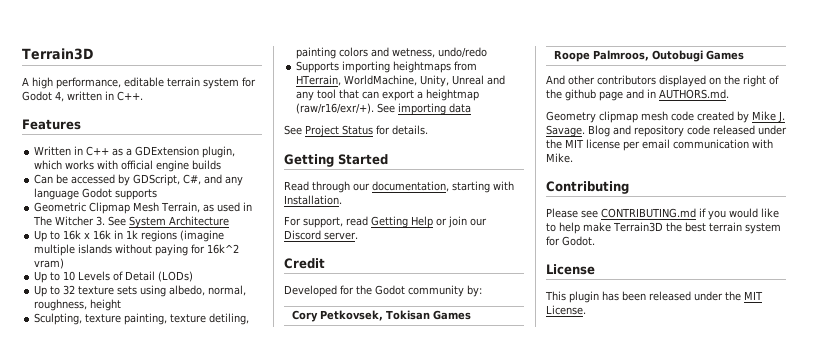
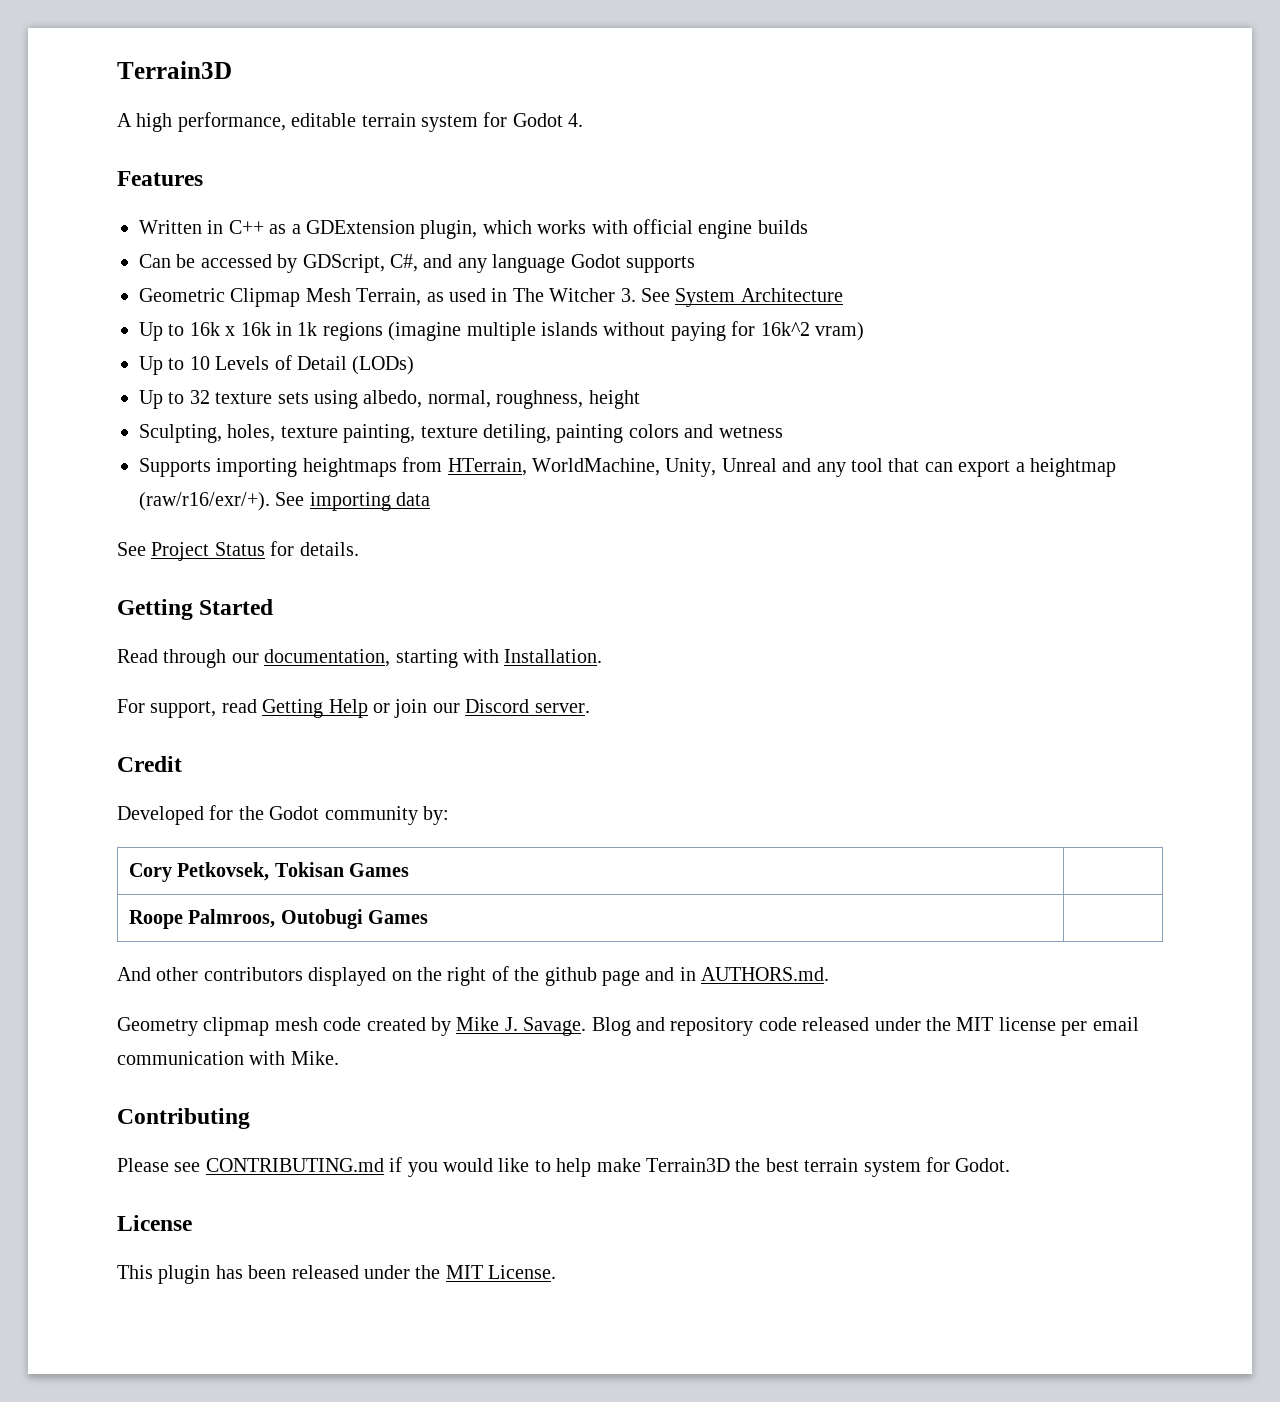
[55,91,143,102] 4, written in C++. -> [568,113,584,127] 4.
(83, 319) none -> [227,424,276,442] holes,
[392,47,488,58] wetness, undo/redo -> [718,426,783,438] wetness

